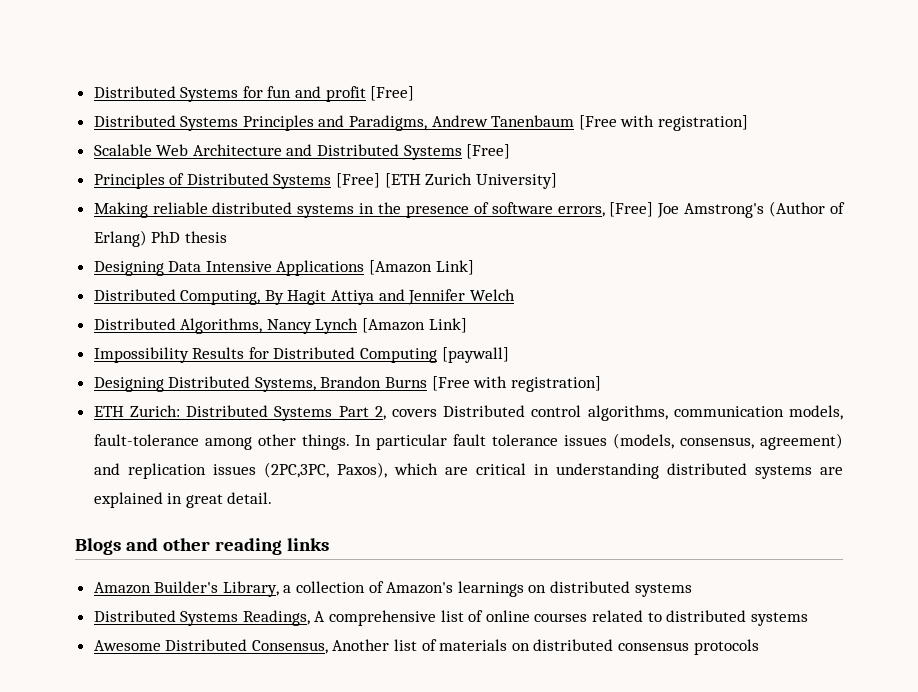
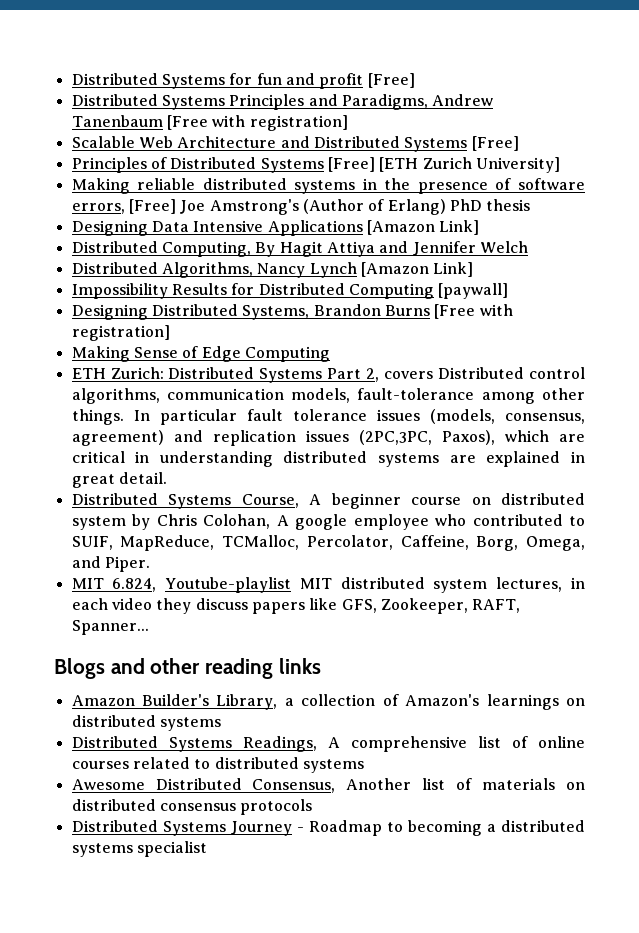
(601, 384) none -> [71,346,330,362] // Making Sense of Edge Computing
(273, 498) none -> [71,493,585,509] [71,514,585,530] [71,535,586,551] [71,556,150,572] [71,577,585,593] [71,598,521,614] [71,620,149,635] // Distributed Systems Course, A beginner course on distributed system by Chris Colohan, A google employee who contributed to SUIF, MapReduce, TCMalloc, Percolator, Caffeine, Borg, Omega, and Piper. // MIT 6.824, Youtube-playlist MIT distributed system lectures, in each video they discuss papers like GFS, Zookeeper, RAFT, Spanner...
(759, 647) none -> [71,820,586,836] [71,841,207,857] // Distributed Systems Journey - Roadmap to becoming a distributed systems specialist

